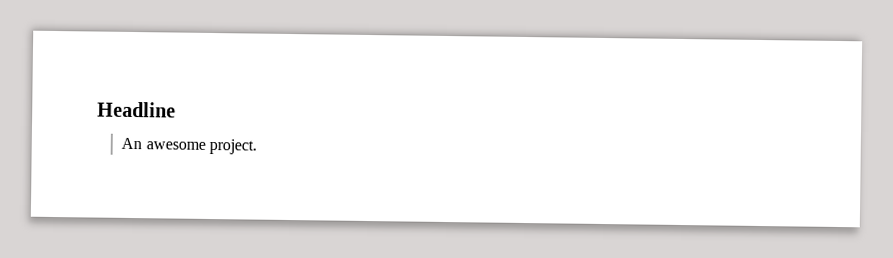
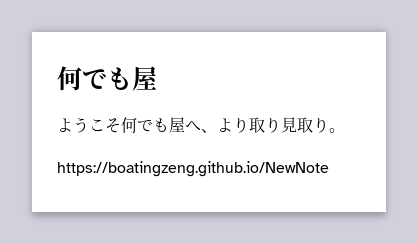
[97,101,176,118] [121,137,257,155] Headline // An awesome project. -> [57,66,157,91] [57,117,345,133] [57,161,329,177] 何でも屋 // ようこそ何でも屋へ、より取り見取り。 // https://boatingzeng.github.io/NewNote

